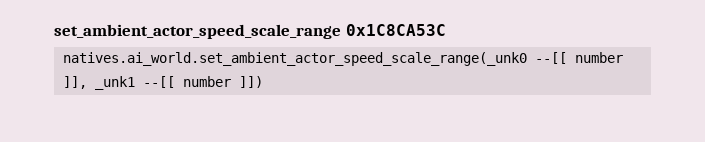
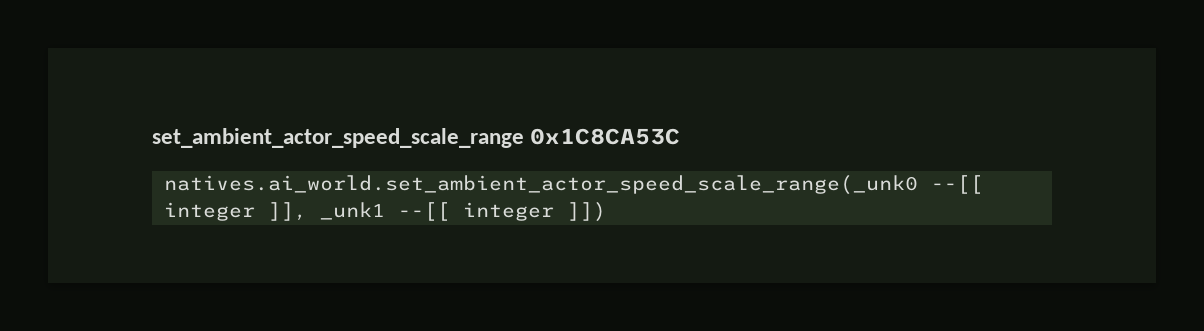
[575,52,624,63] number -> [164,202,255,221] integer
[183,76,232,87] number -> [463,202,554,221] integer

